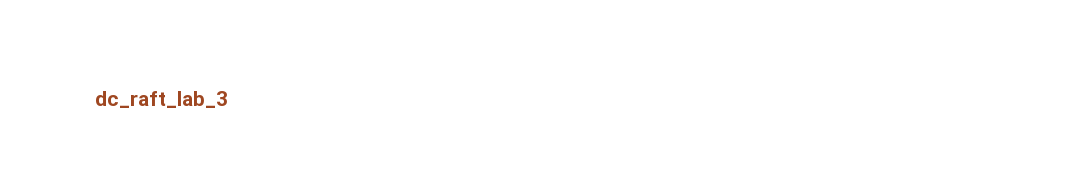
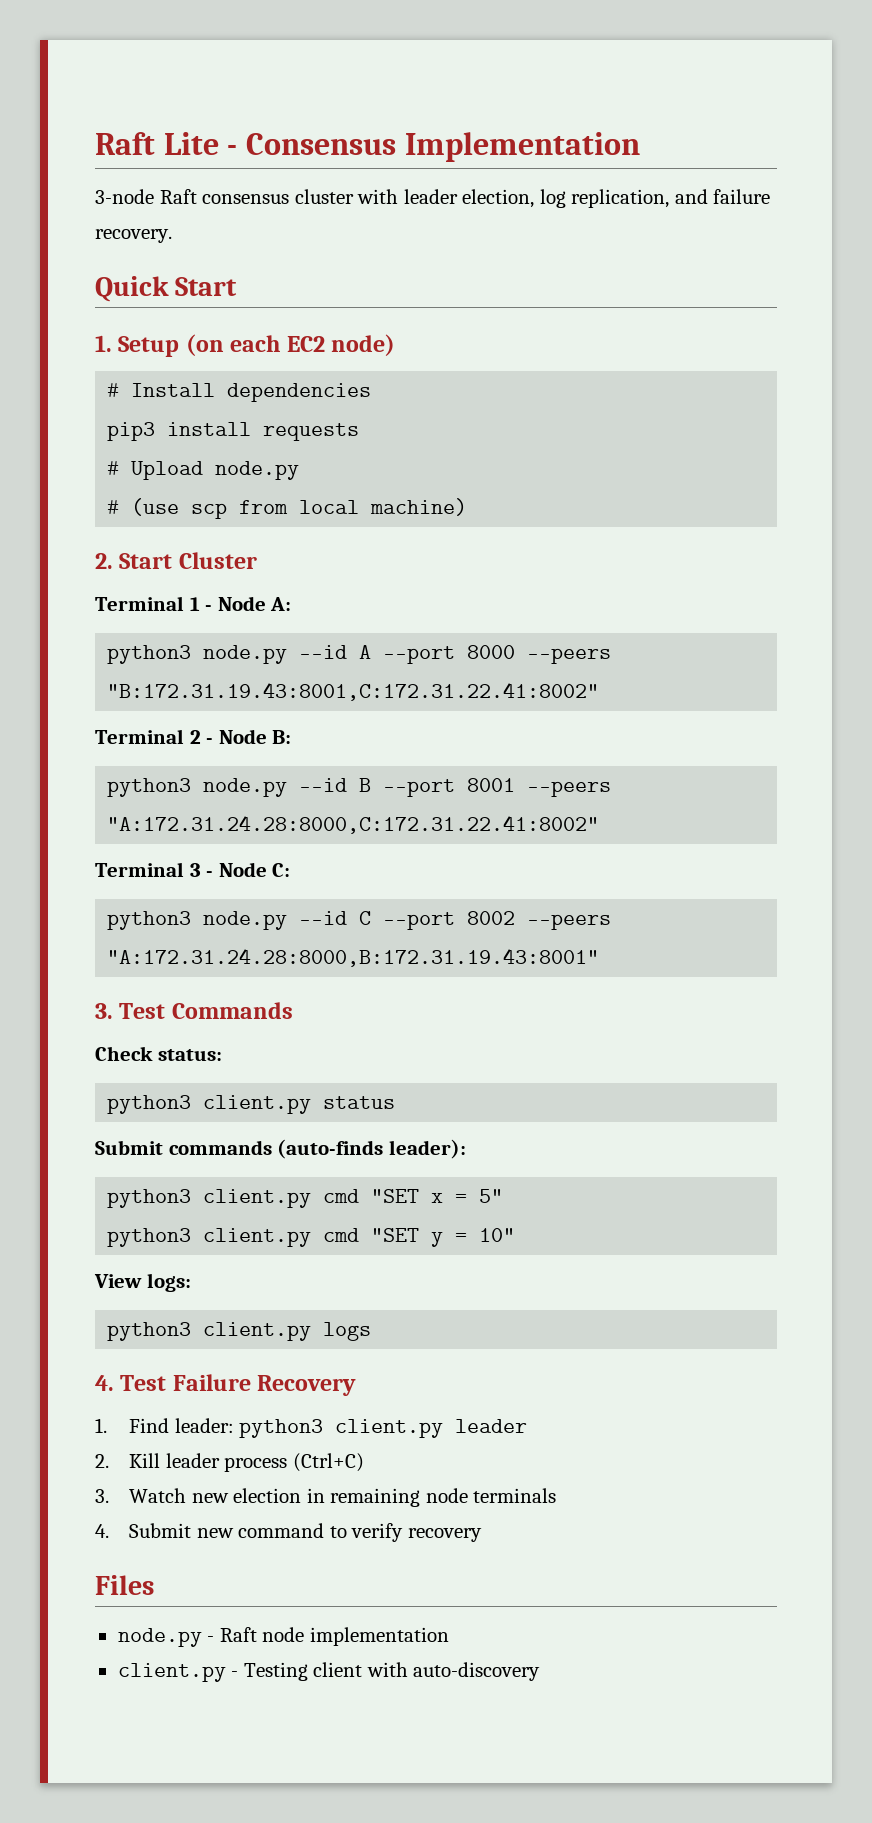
[95,91,228,108] dc_raft_lab_3 -> [95,132,640,162] [95,189,771,208] [95,229,172,243] [95,276,238,302] [95,334,396,357] [107,383,372,402] [107,422,360,441] [107,461,300,480] [107,498,468,519] [95,552,257,569] [95,596,292,611] [107,645,612,664] [107,682,600,701] [95,729,292,744] [107,778,612,797] [107,815,600,834] [95,862,291,877] [107,911,612,930] [107,948,600,967] [95,1002,293,1019] [95,1046,222,1061] [107,1095,396,1114] [95,1139,466,1159] [107,1189,504,1208] [107,1228,516,1247] [94,1273,191,1292] [107,1322,372,1341] [95,1374,357,1396] [95,1418,528,1438] [95,1453,364,1472] [95,1488,557,1507] [95,1523,482,1542] [95,1575,154,1595] [117,1627,449,1647] [117,1662,541,1682] Raft Lite - Consensus Implementation // 3-node Raft consensus cluster with leader election, log replication, and failure recovery. // Quick Start // 1. Setup (on each EC2 node) // # Install dependencies // pip3 install requests // # Upload node.py // # (use scp from local machine) // 2. Start Cluster // Terminal 1 - Node A: // python3 node.py --id A --port 8000 --peers "B:172.31.19.43:8001,C:172.31.22.41:8002" // Terminal 2 - Node B: // python3 node.py --id B --port 8001 --peers "A:172.31.24.28:8000,C:172.31.22.41:8002" // Terminal 3 - Node C: // python3 node.py --id C --port 8002 --peers "A:172.31.24.28:8000,B:172.31.19.43:8001" // 3. Test Commands // Check status: // python3 client.py status // Submit commands (auto-finds leader): // python3 client.py cmd "SET x = 5" // python3 client.py cmd "SET y = 10" // View logs: // python3 client.py logs // 4. Test Failure Recovery // 1. Find leader: python3 client.py leader // 2. Kill leader process (Ctrl+C) // 3. Watch new election in remaining node terminals // 4. Submit new command to verify recovery // Files // node.py - Raft node implementation // client.py - Testing client with auto-discovery

